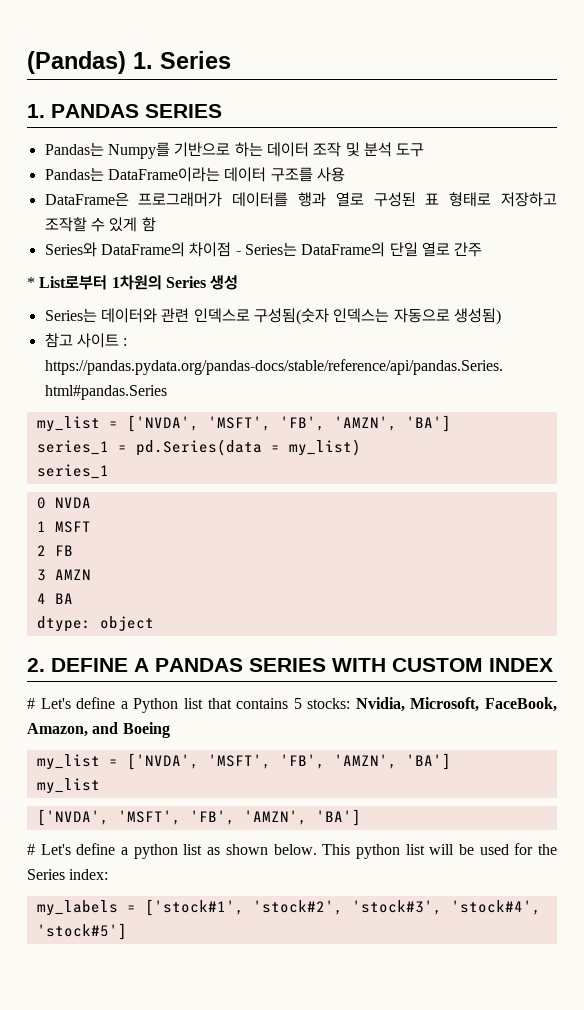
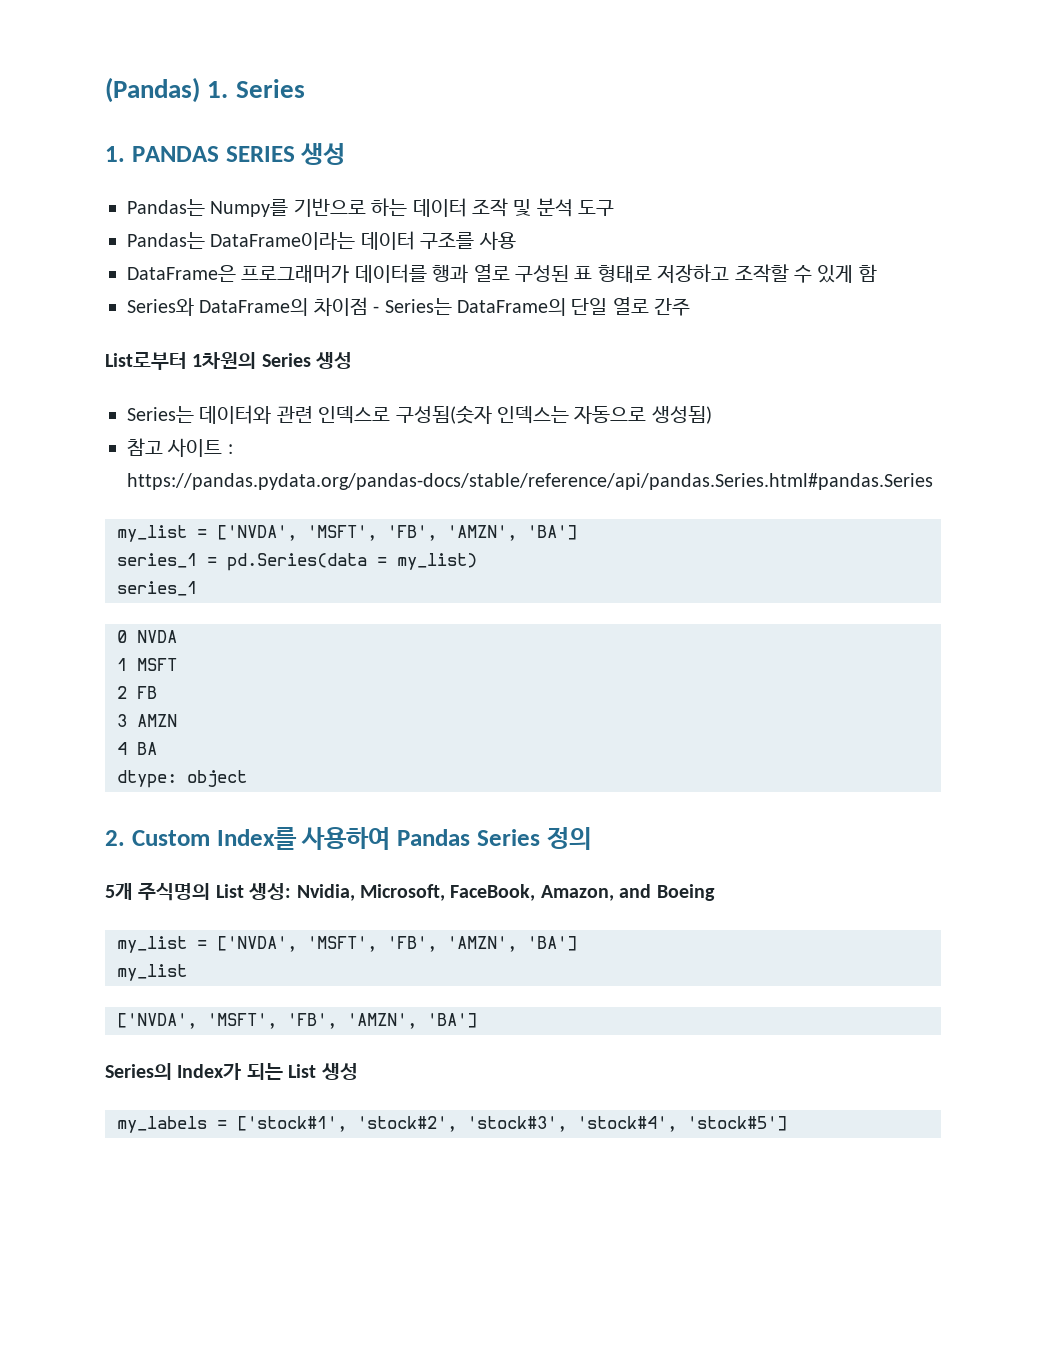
(222, 111) none -> [300,143,346,165] 생성
[27,277,35,288] * -> (691, 307) none
[51,658,553,672] [27,697,351,713] DEFINE A PANDAS SERIES WITH CUSTOM INDEX // # Let's define a Python list that contains 5 stocks: -> [131,827,591,850] [105,882,292,901] Custom Index를 사용하여 Pandas Series 정의 // 5개 주식명의 List 생성:
[27,843,557,859] [27,869,109,880] # Let's define a python list as shown below. This python list will be used for the Series index: -> [105,1063,358,1080] Series의 Index가 되는 List 생성

